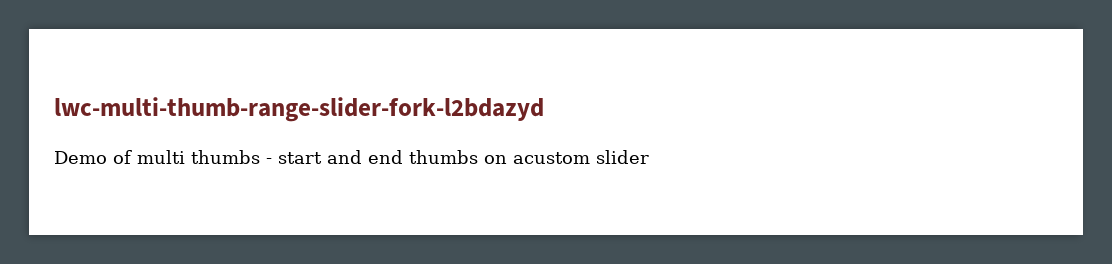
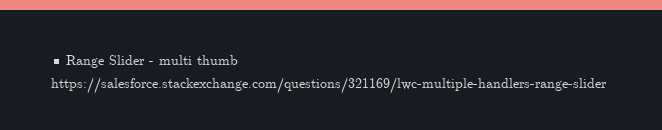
[54,97,544,122] [54,150,649,164] lwc-multi-thumb-range-slider-fork-l2bdazyd // Demo of multi thumbs - start and end thumbs on acustom slider -> [66,55,239,68] [51,77,607,94] Range Slider - multi thumb // https://salesforce.stackexchange.com/questions/321169/lwc-multiple-handlers-range-slider

